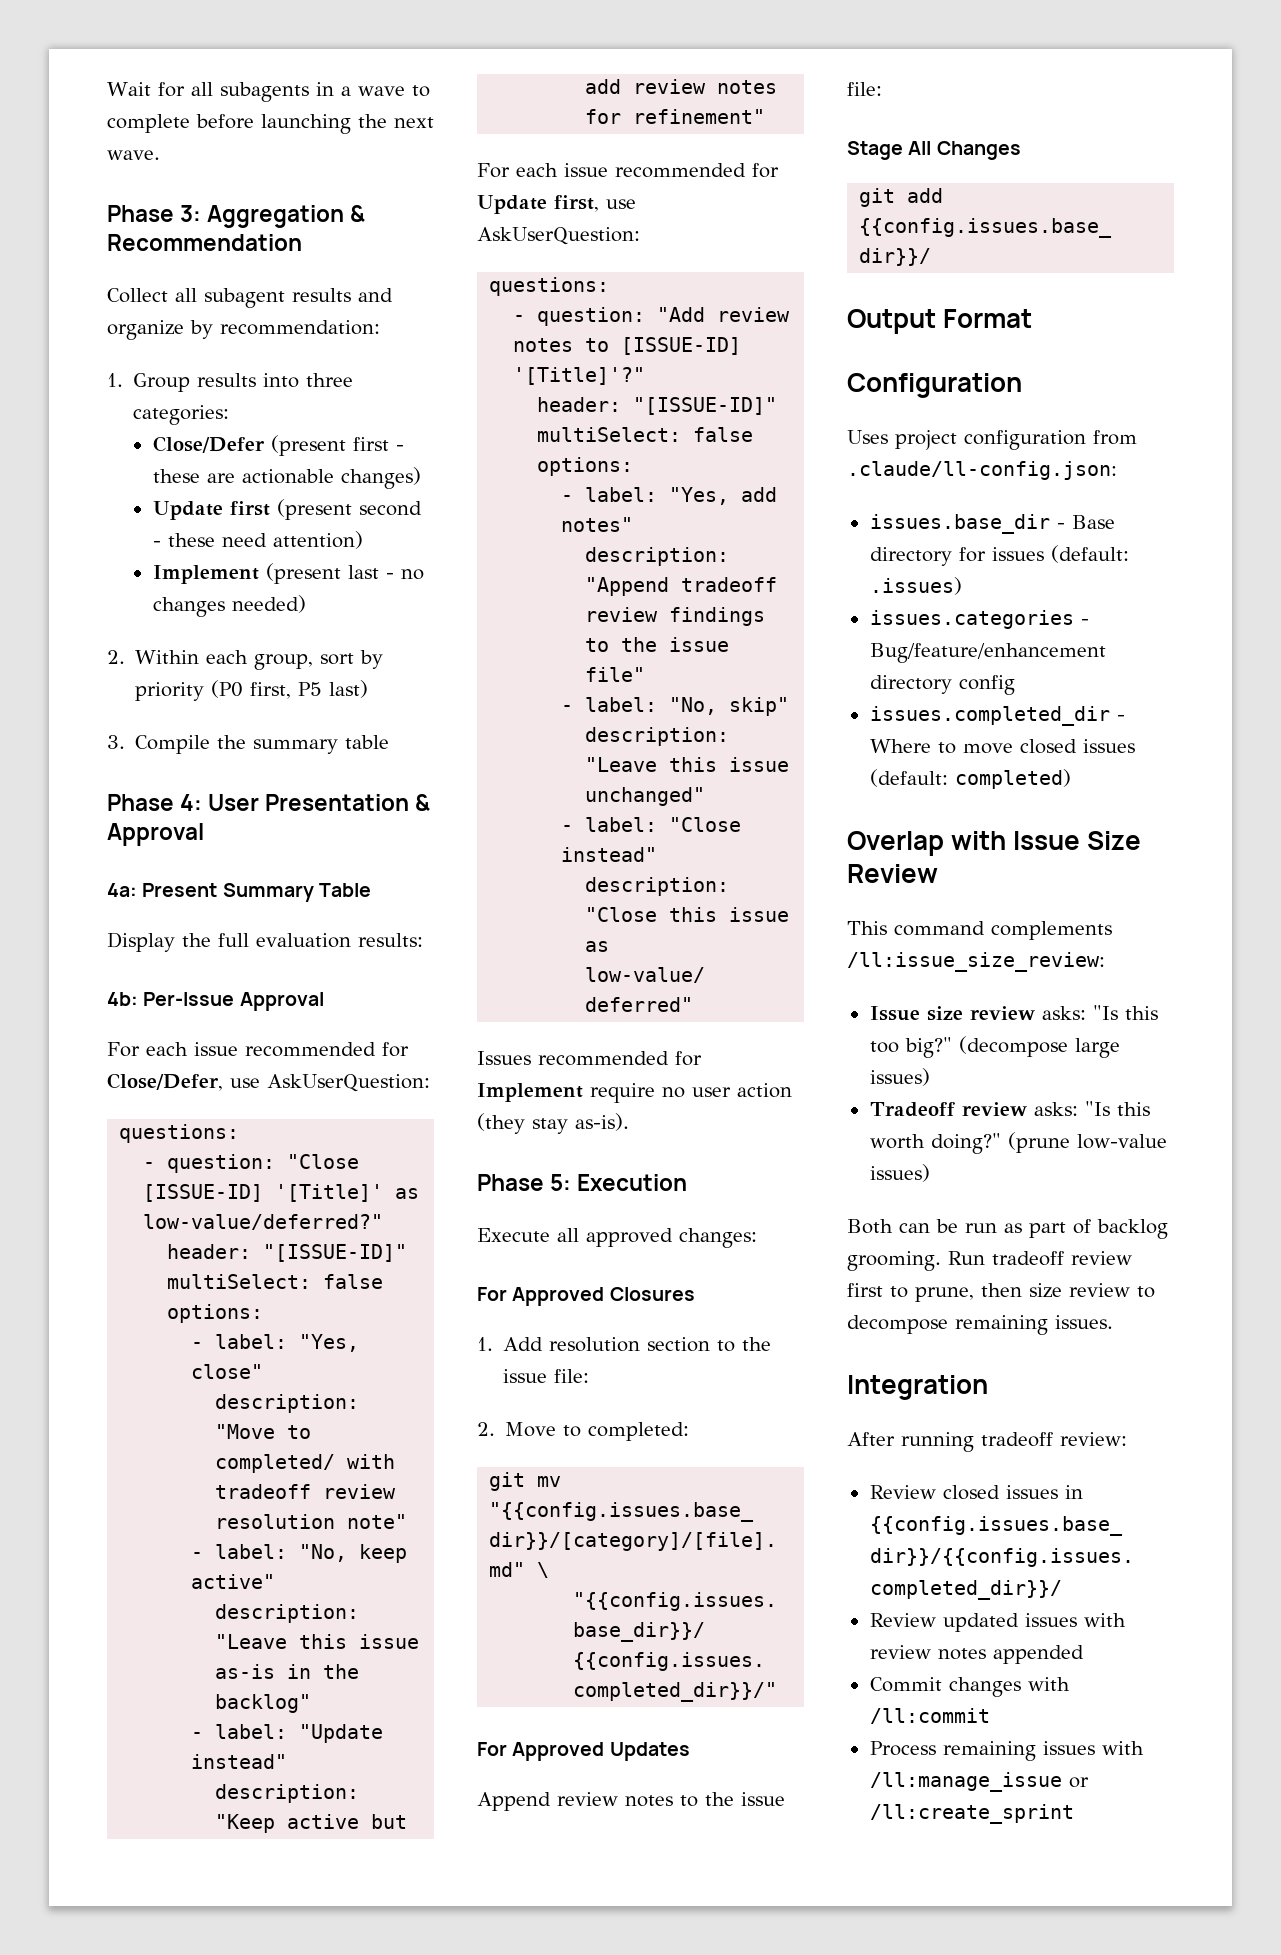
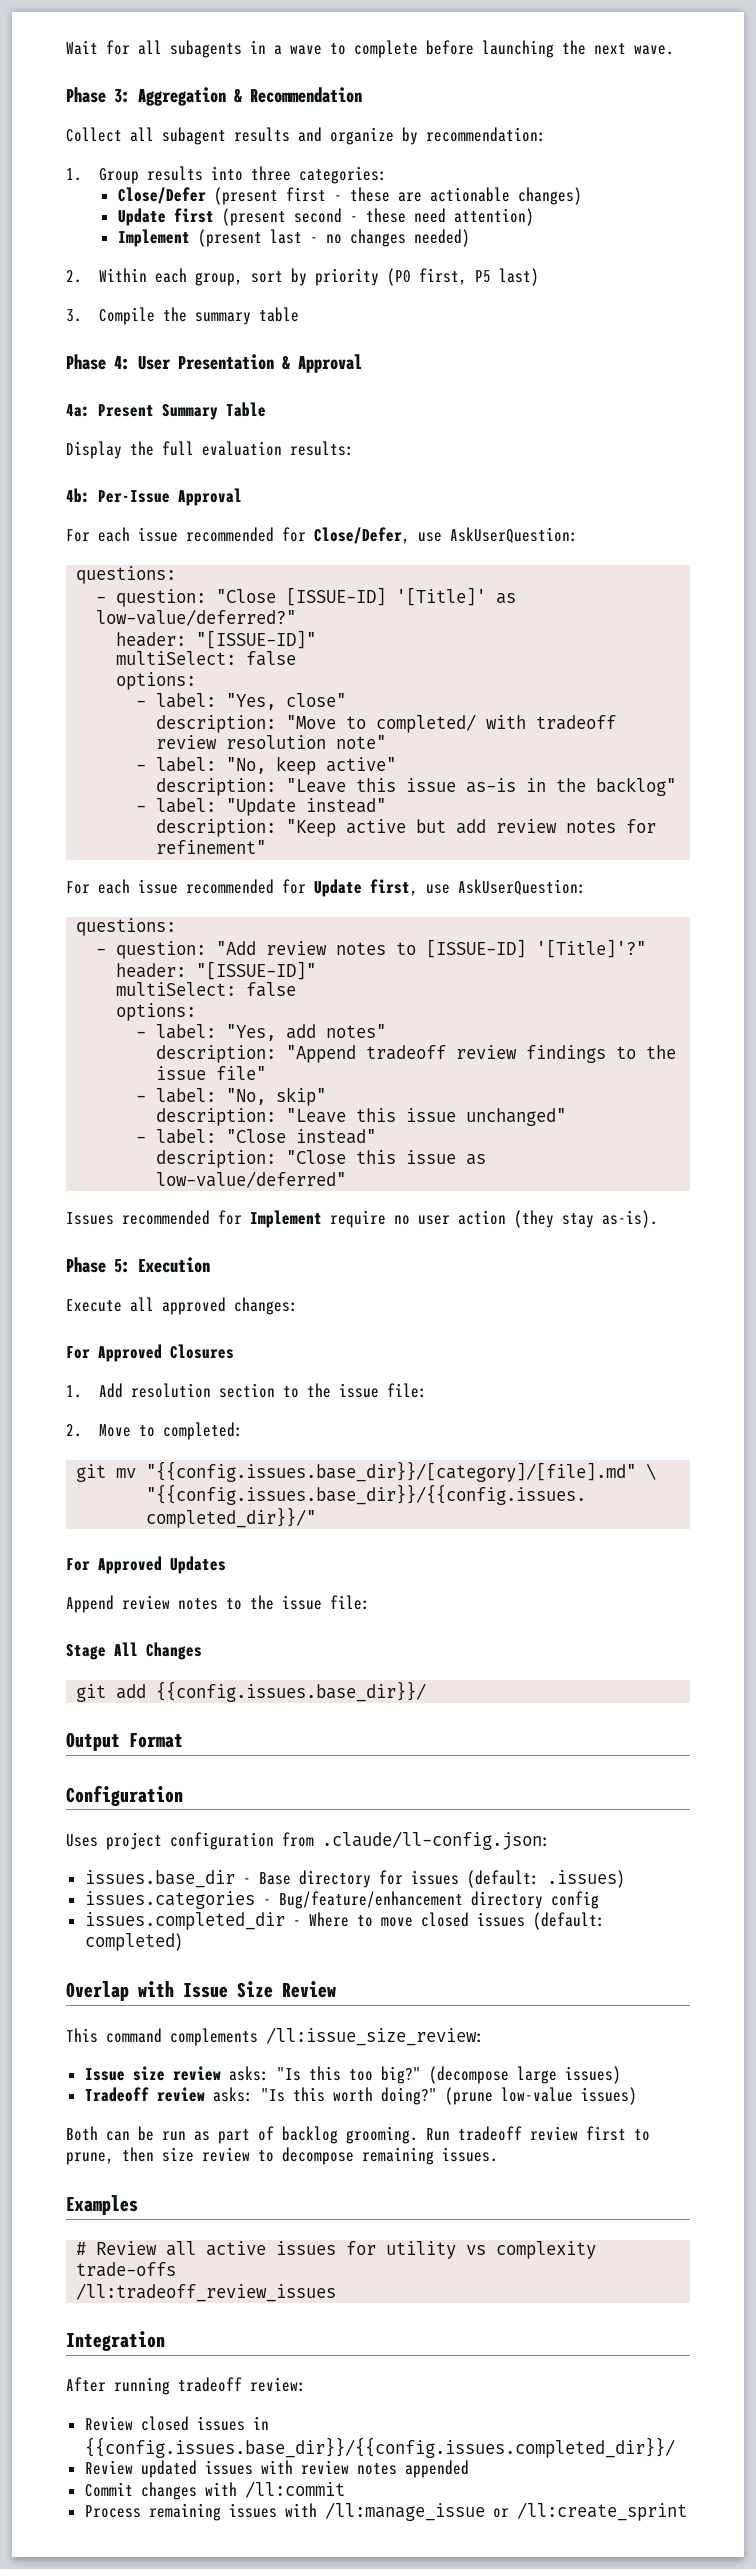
(1113, 1322) none -> [66,2195,138,2215] [76,2241,597,2259] [76,2262,177,2277] [76,2283,337,2302] // Examples // # Review all active issues for utility vs complexity trade-offs // /ll:tradeoff_review_issues

